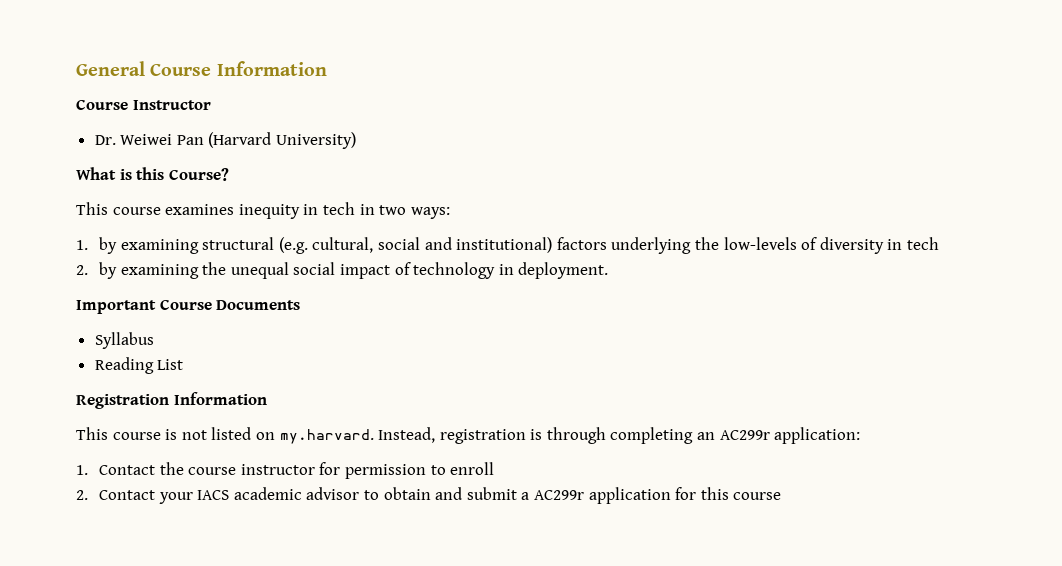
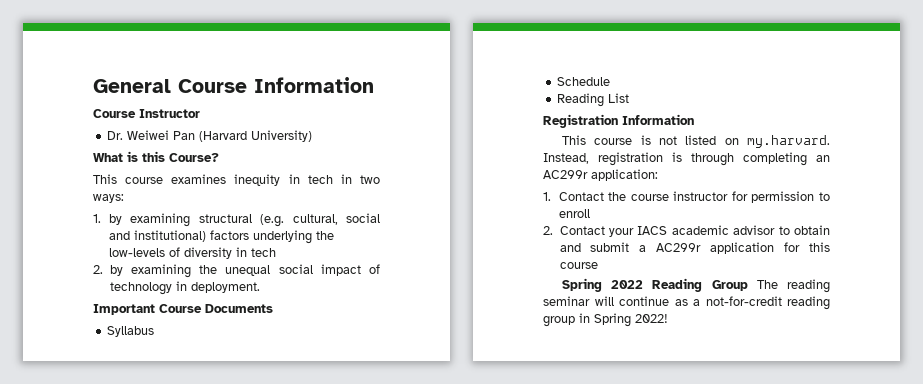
(154, 340) none -> [557,77,611,86] // Schedule
(782, 496) none -> [561,278,830,293] [543,296,830,310] [543,313,668,327] // Spring 2022 Reading Group The reading seminar will continue as a not-for-credit reading group in Spring 2022!

